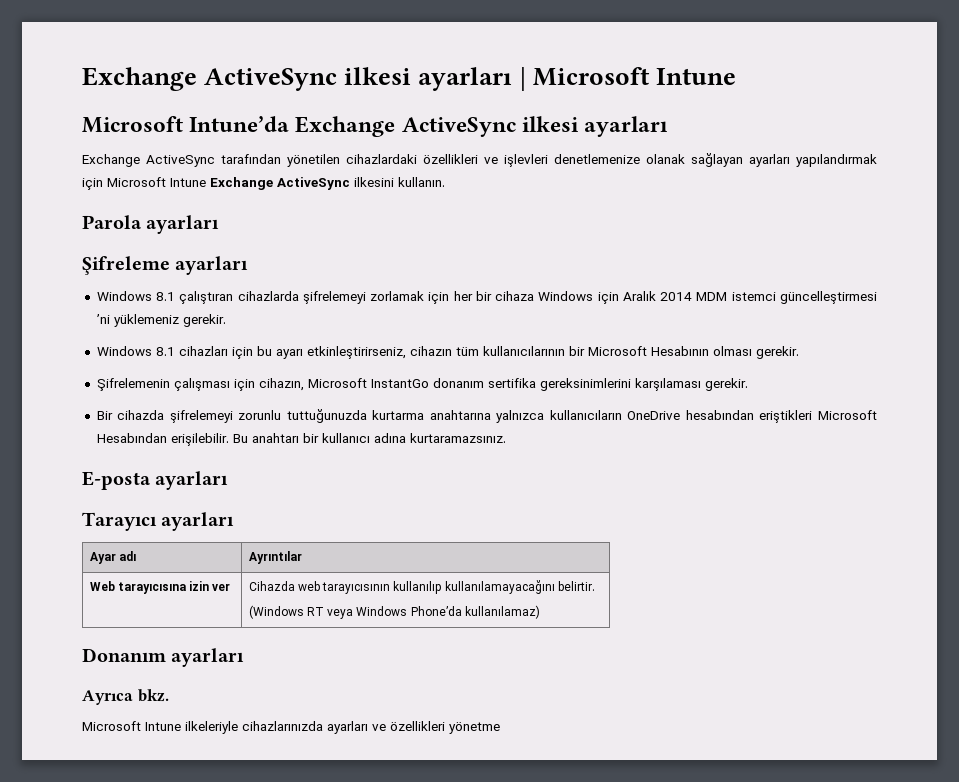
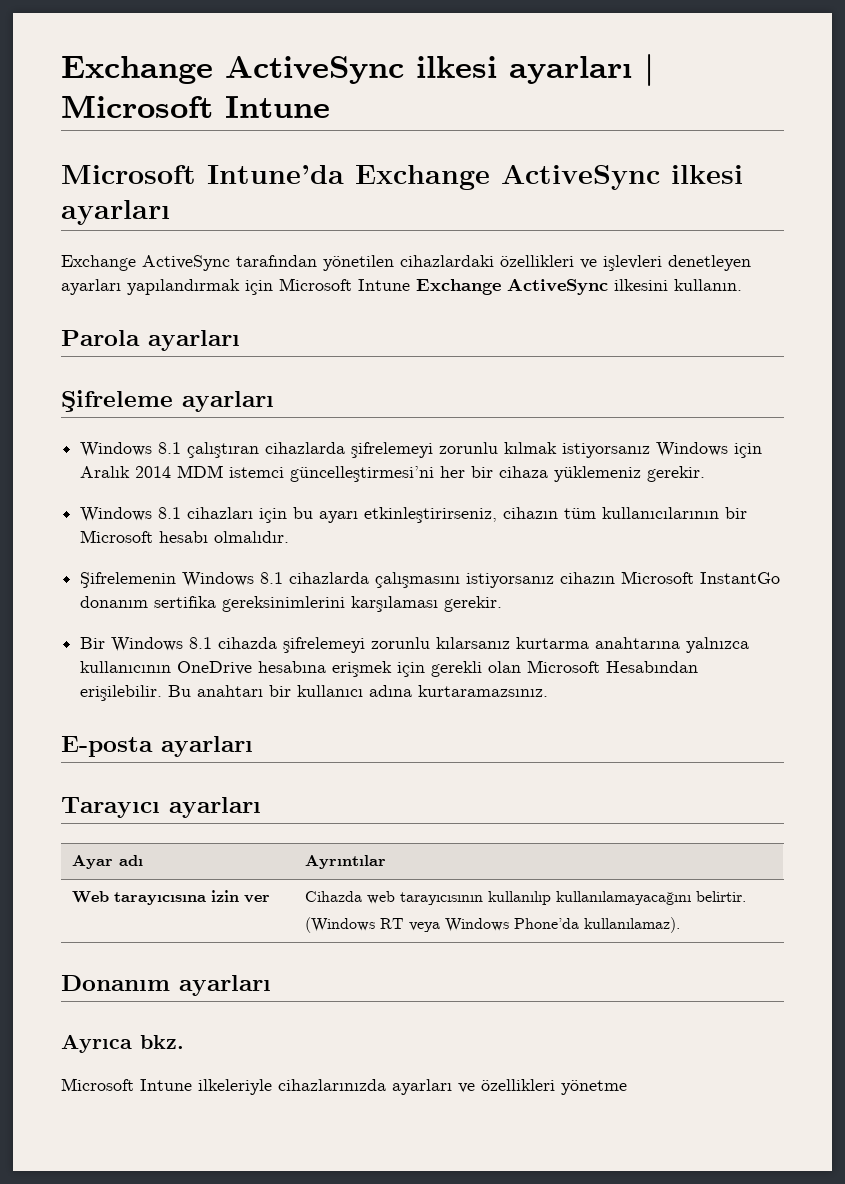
[554,153,743,167] denetlemenize olanak sağlayan -> [668,255,751,271] denetleyen
[370,291,535,304] zorlamak için her bir cihaza -> [439,442,651,458] zorunlu kılmak istiyorsanız
[779,291,877,304] [96,314,110,324] güncelleştirmesi ’ni -> [290,466,549,482] güncelleştirmesi’ni her bir cihaza
[650,346,799,359] [96,378,304,391] Hesabının olması gerekir. // Şifrelemenin çalışması için cihazın, -> [159,531,290,543] [80,572,616,588] hesabı olmalıdır. // Şifrelemenin Windows 8.1 cihazlarda çalışmasını istiyorsanız cihazın
(113, 415) none -> [111,637,213,652] Windows 8.1
[286,409,367,423] tuttuğunuzda -> [436,637,511,649] kılarsanız
[549,410,813,423] kullanıcıların OneDrive hesabından eriştikleri -> [80,661,522,677] kullanıcının OneDrive hesabına erişmek için gerekli olan
[464,605,540,619] kullanılamaz) -> [583,917,680,933] kullanılamaz).

